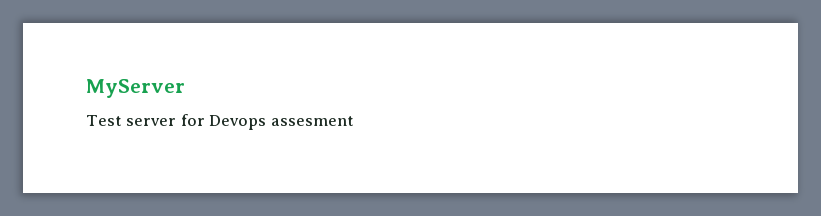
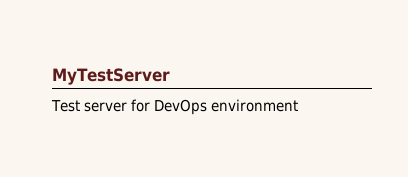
[86,79,185,98] MyServer -> [52,68,170,85] MyTestServer
[209,115,354,130] Devops assesment -> [153,99,298,115] DevOps environment

